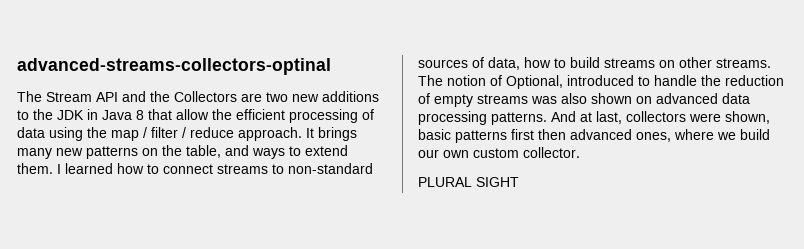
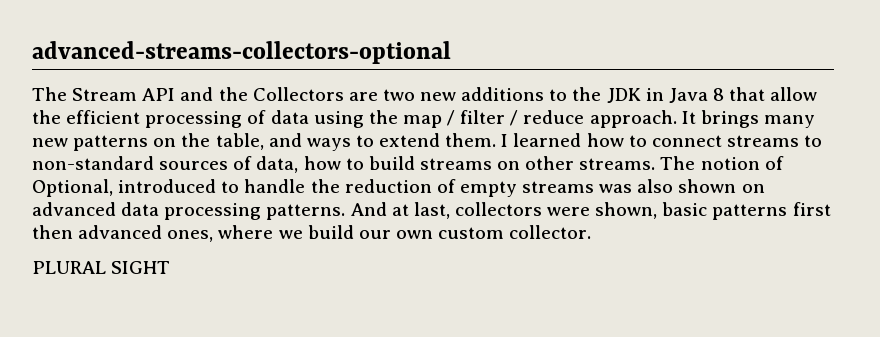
[17,58,331,75] advanced-streams-collectors-optinal -> [32,41,451,64] advanced-streams-collectors-optional

